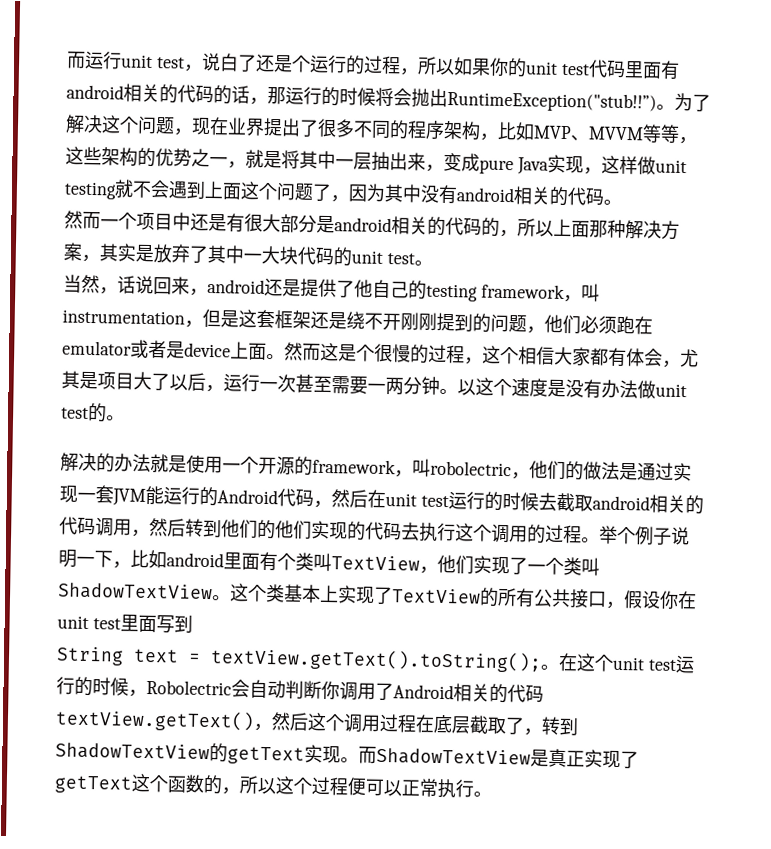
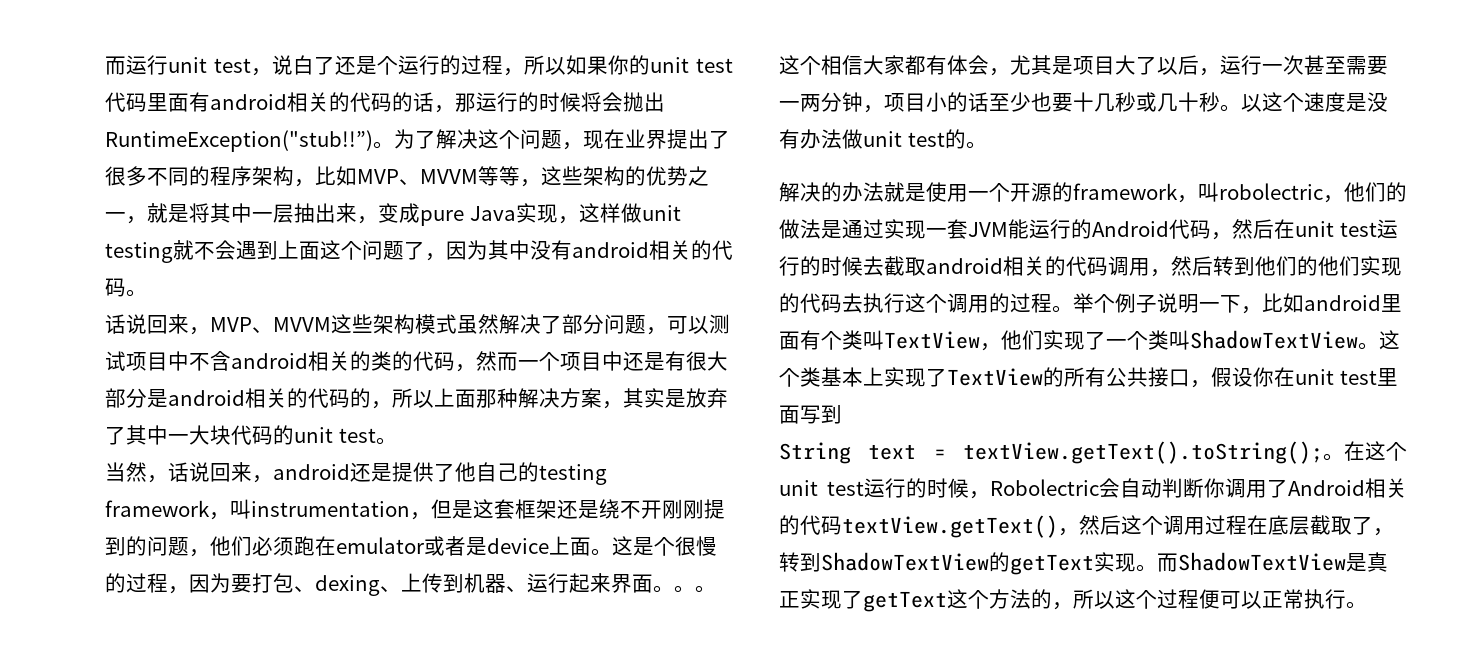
(622, 202) none -> [105,314,730,335] [105,351,476,372] 话说回来，MVP、MVVM这些架构模式虽然解决了部分问题，可以测试项目中不含android相关的类的代码，
[284,342,321,361] 然而 -> (612, 552) none
(483, 361) none -> [189,573,716,596] 因为要打包、dexing、上传到机器、运行起来界面。。。
(440, 385) none -> [863,92,1220,113] ，项目小的话至少也要十几秒或几十秒
[167,774,205,793] 函数 -> [989,589,1031,609] 方法

